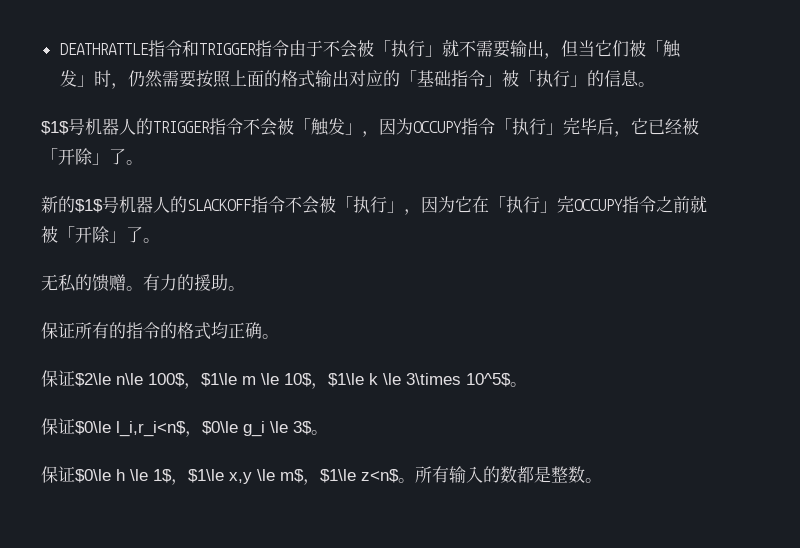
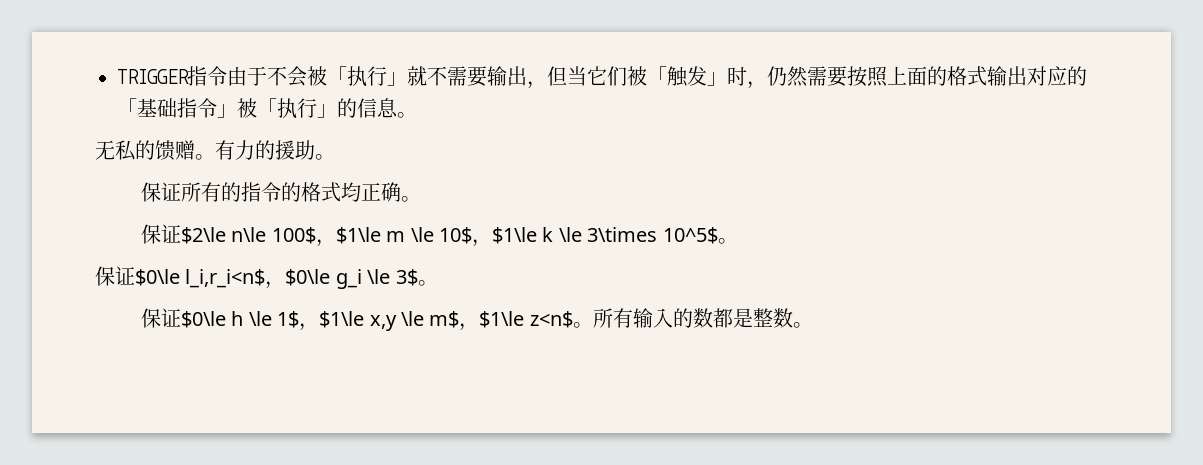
[59,40,199,57] DEATHRATTLE指令和 -> (117, 76) none
[41,118,699,137] [41,148,143,165] [41,195,707,215] [41,226,160,243] // $1$号机器人的TRIGGER指令不会被「触发」，因为OCCUPY指令「执行」完毕后，它已经被「开除」了。 // 新的$1$号机器人的SLACKOFF指令不会被「执行」，因为它在「执行」完OCCUPY指令之前就被「开除」了。 -> (417, 115) none

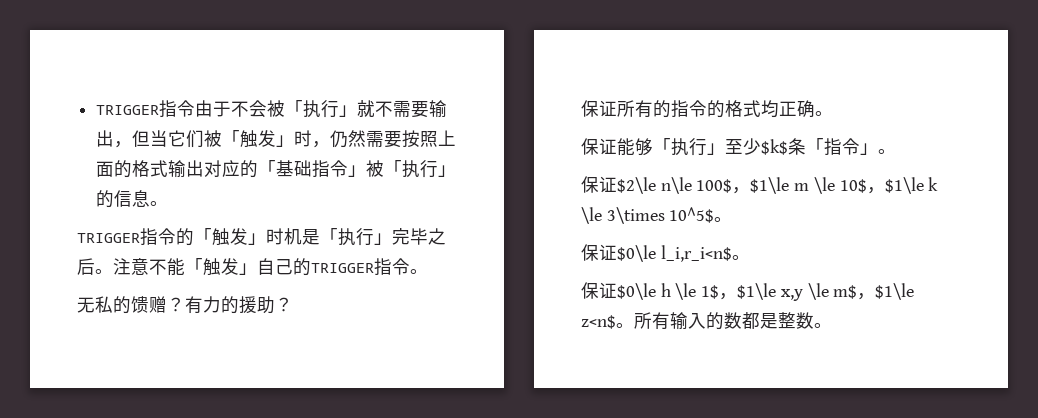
(417, 115) none -> [77,228,446,246] [77,258,428,276] // TRIGGER指令的「触发」时机是「执行」完毕之后。注意不能「触发」自己的TRIGGER指令。
[195,154,215,160] 。 -> [167,297,185,312] ？
[315,154,335,160] 。 -> [275,297,293,312] ？
(422, 199) none -> [581,138,896,156] // 保证能够「执行」至少$k$条「指令」。
[265,269,418,289] ，$0\le g_i \le 3$ -> (732, 253) none

